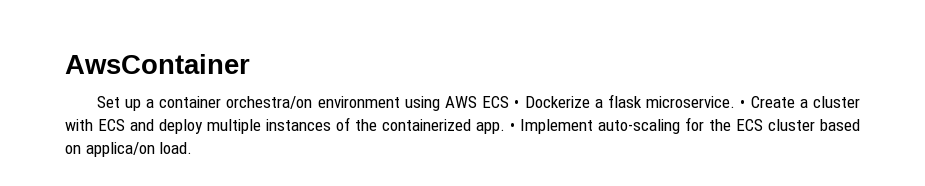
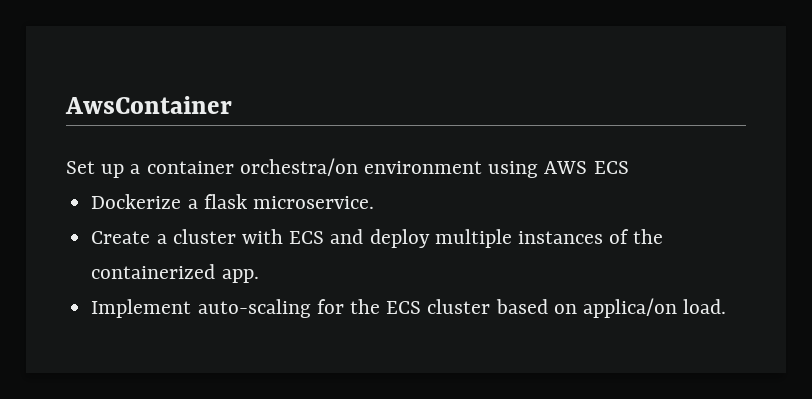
[514,100,520,108] • -> (629, 167) //
[740,100,746,108] • -> (374, 202) //
[510,123,515,131] • -> (259, 276) //

